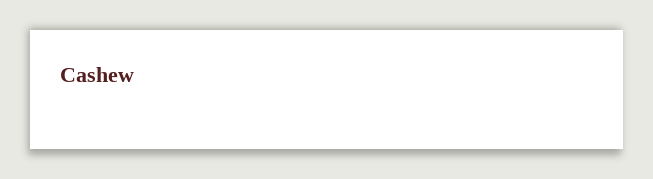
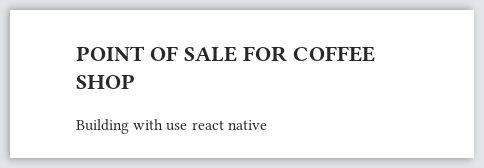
[60,67,134,82] Cashew -> [76,46,375,62] [76,74,135,89] [76,119,267,134] POINT OF SALE FOR COFFEE SHOP // Building with use react native

